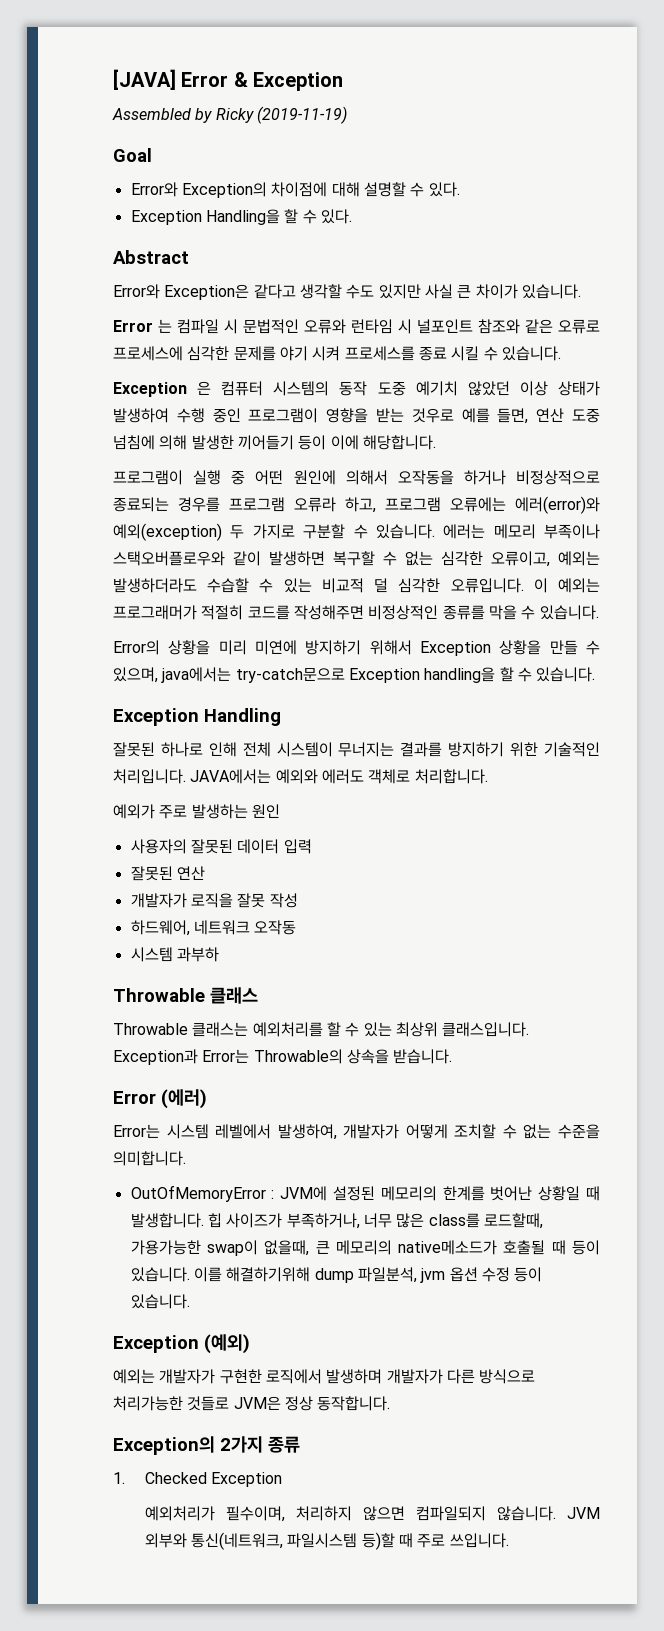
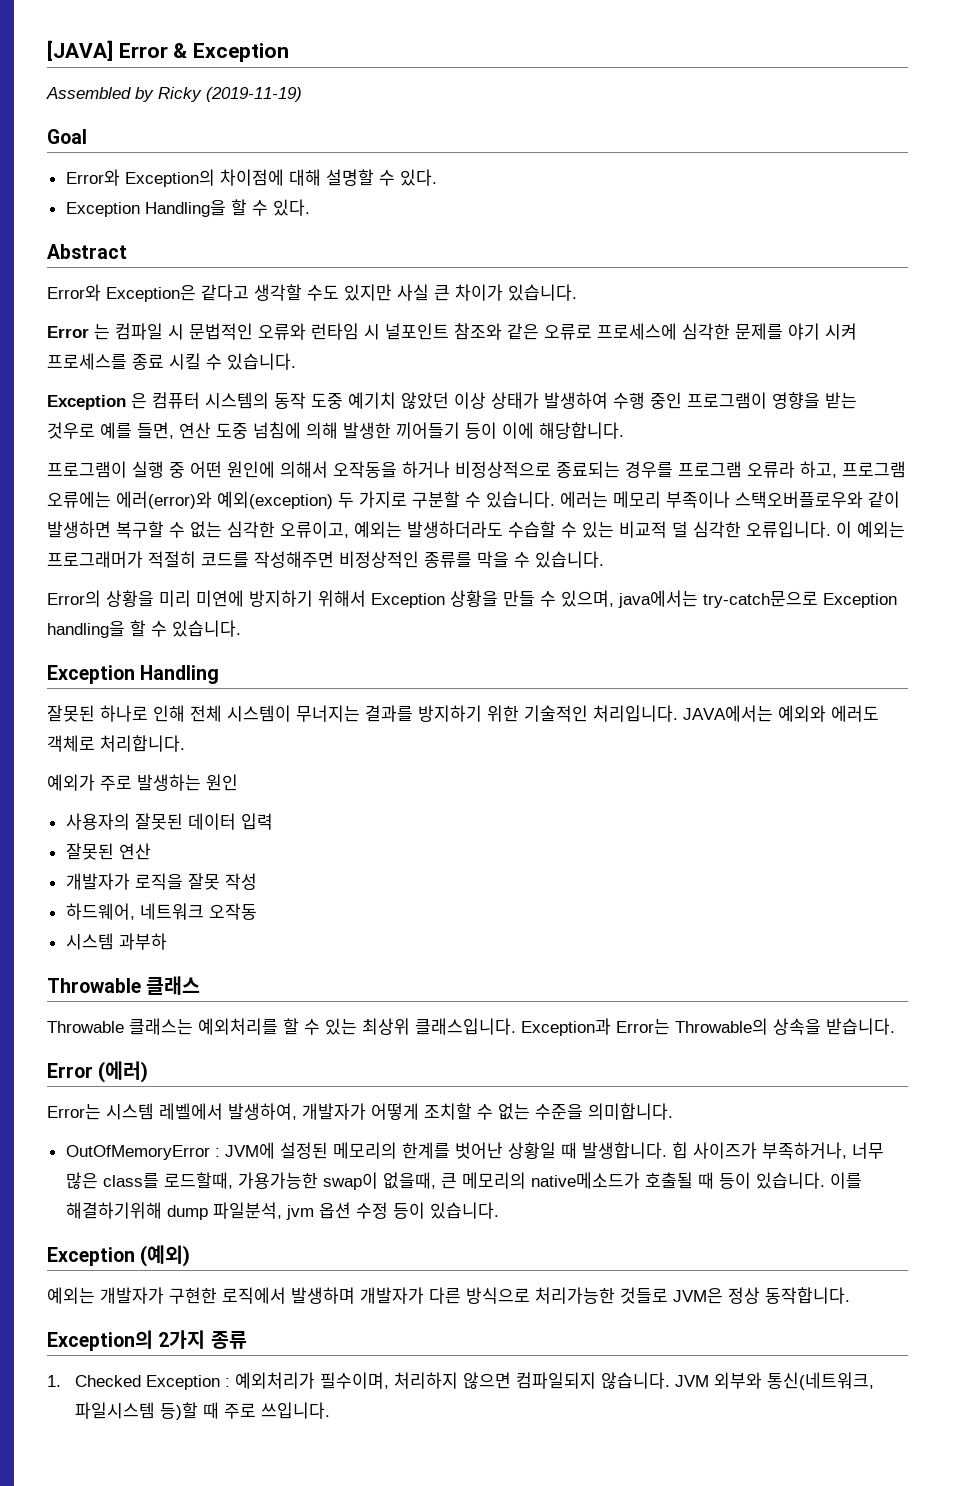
(282, 1479) // -> [225,1378,231,1387] :

